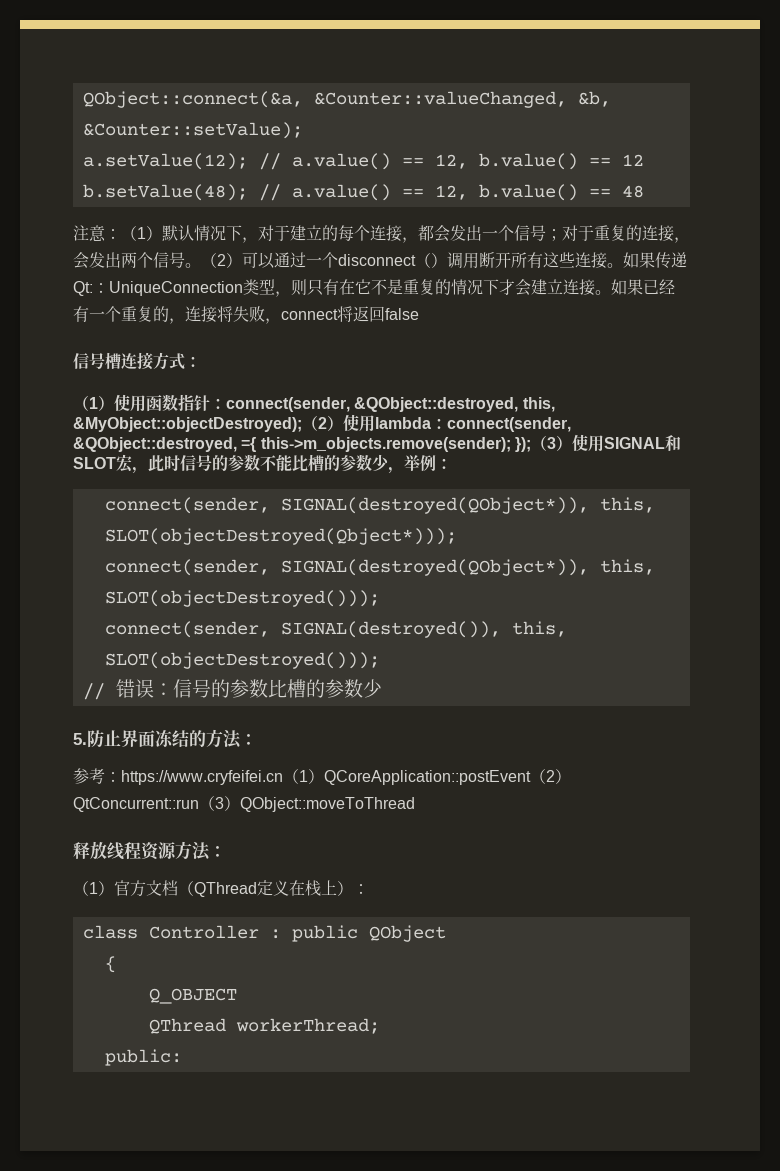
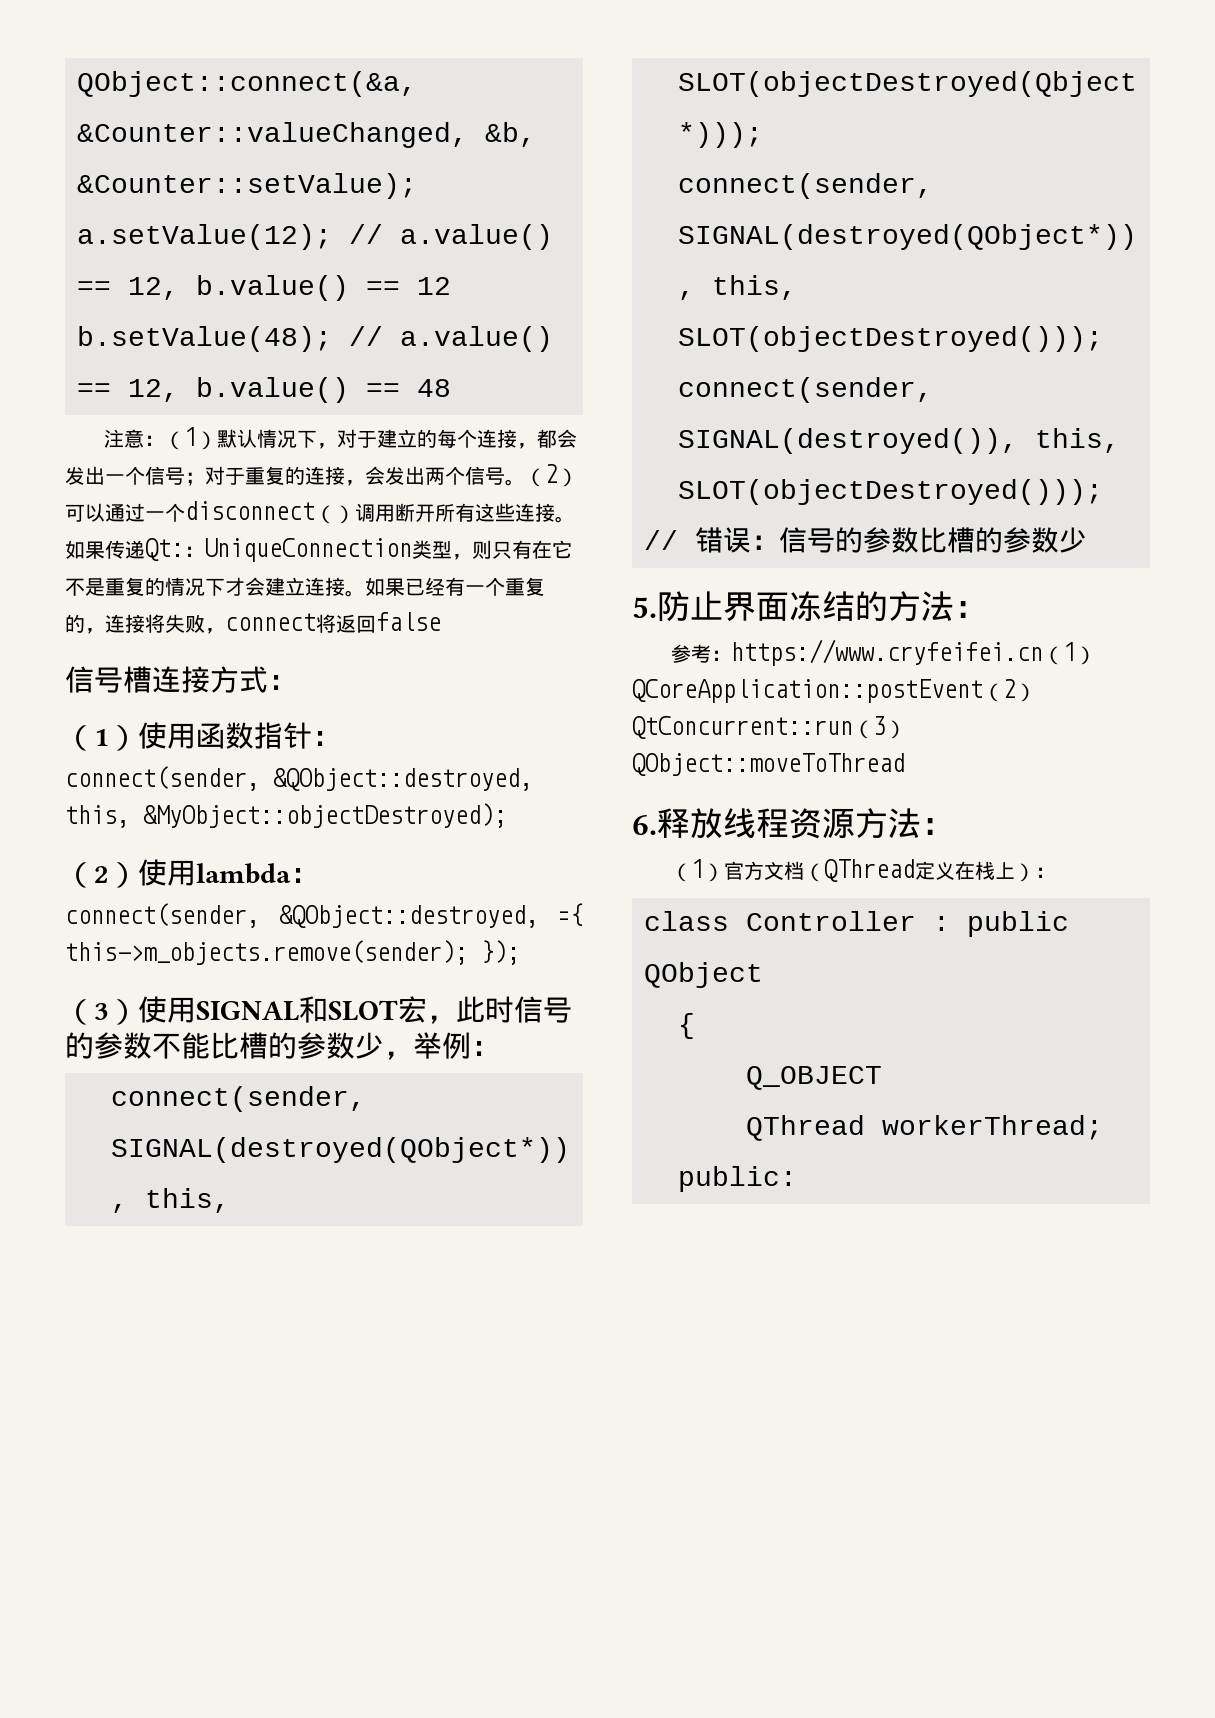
(226, 403) none -> (341, 738) //
(302, 424) none -> (507, 815) //
(447, 423) none -> (319, 875) //
(531, 444) none -> (520, 952) //
(415, 804) none -> [632,815,657,835] 6.

